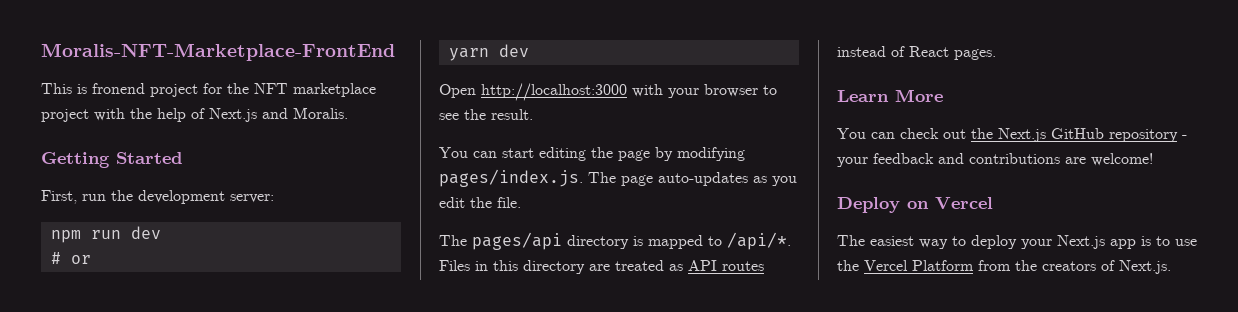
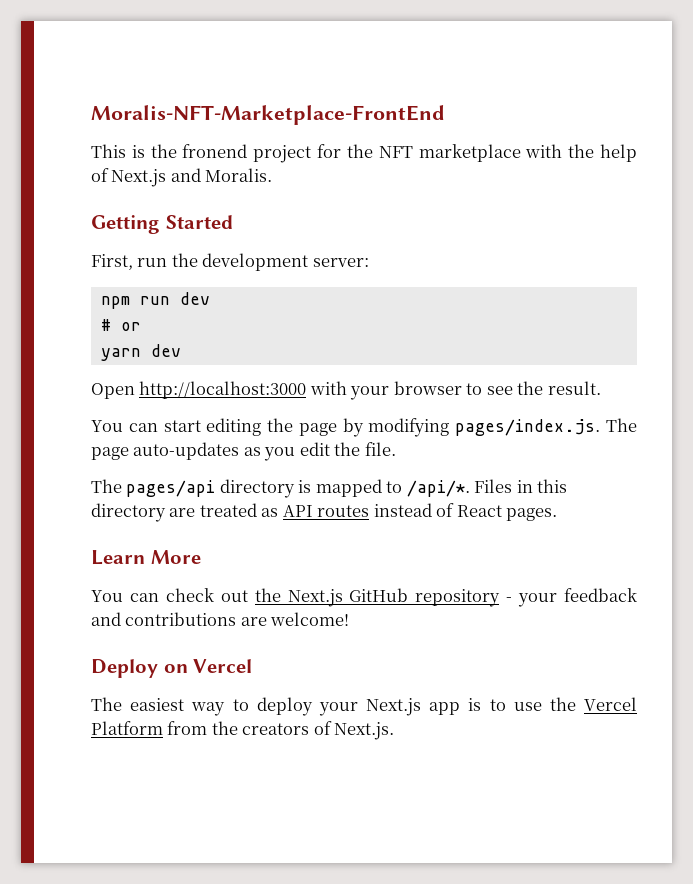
(87, 89) none -> [150,144,177,158] the
[41,109,89,122] project -> (521, 153) none

